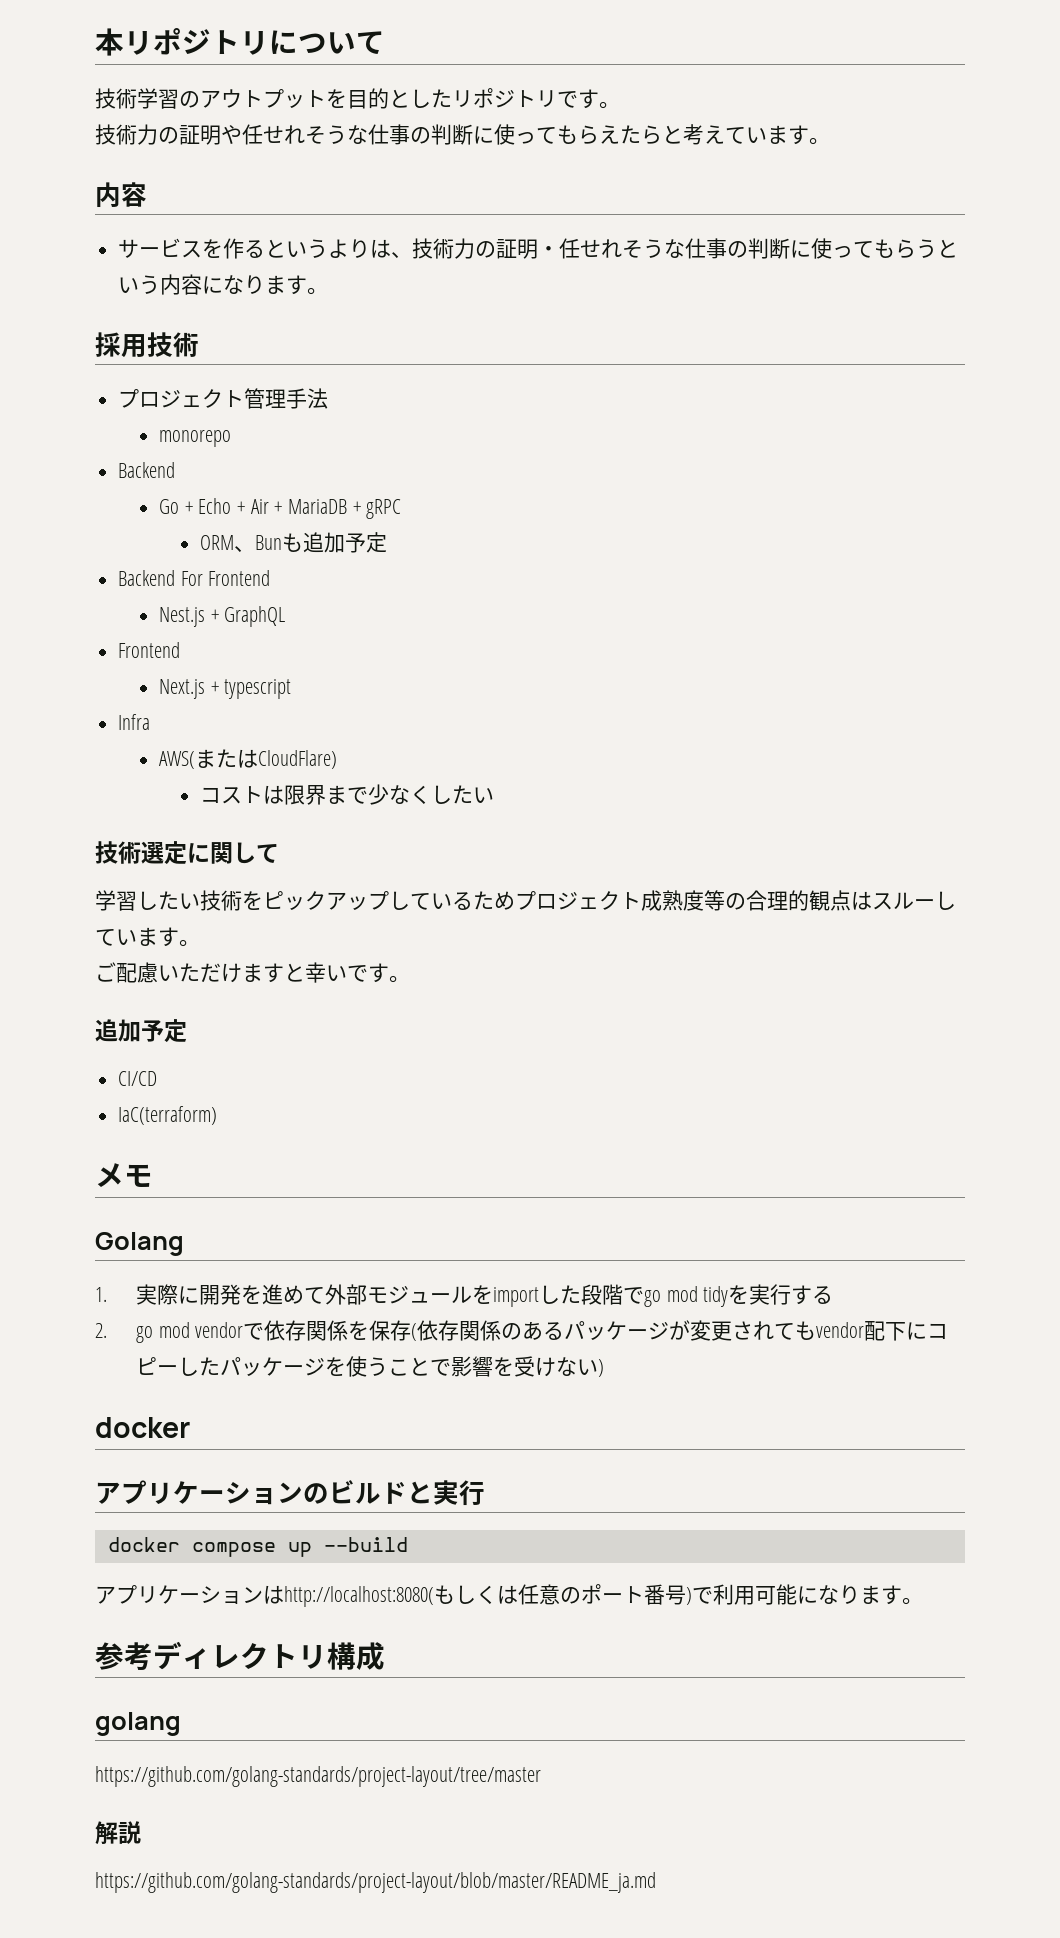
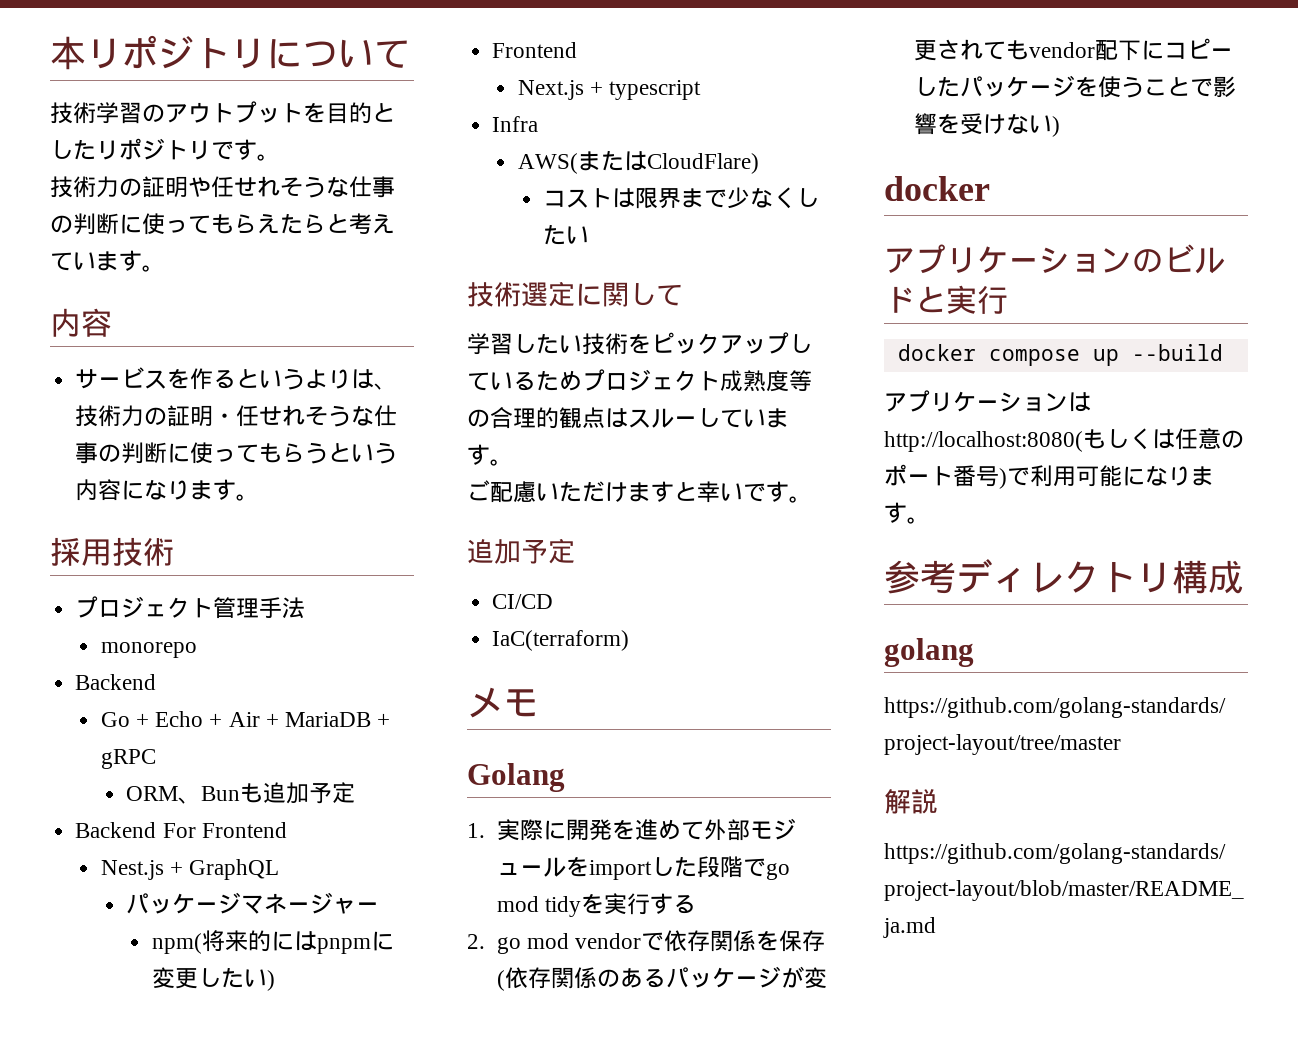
(286, 616) none -> [126,892,380,914] [151,930,394,954] [151,967,275,991] // パッケージマネージャー // npm(将来的にはpnpmに変更したい)

